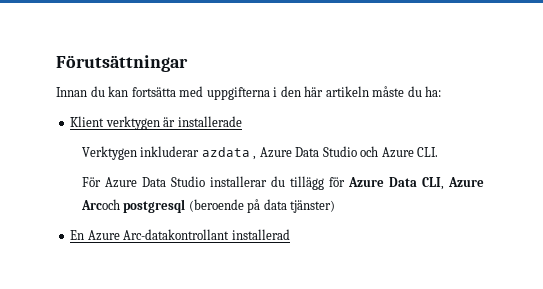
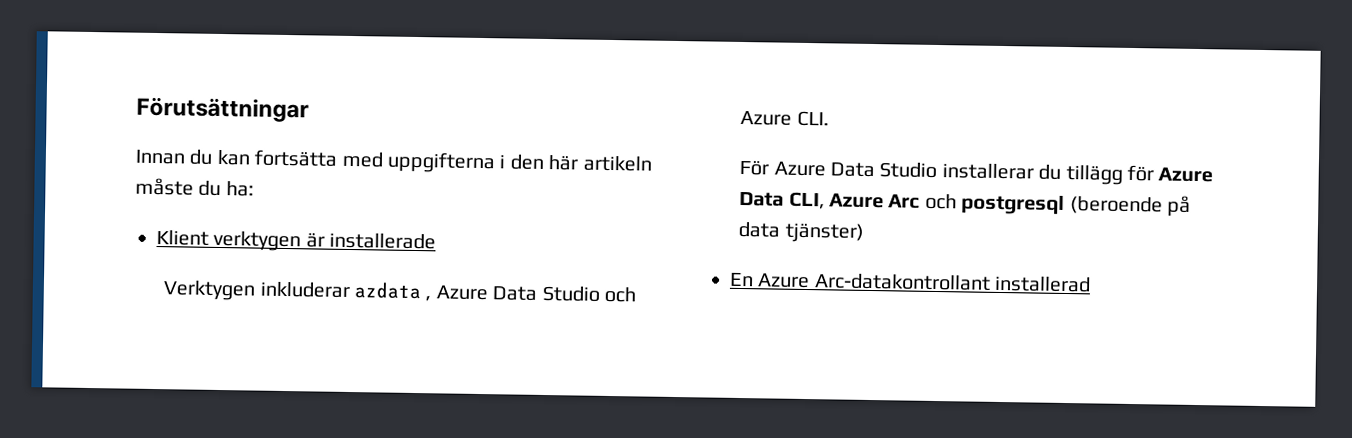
[80,199,120,210] Arcoch -> [888,193,957,210] Arc och

